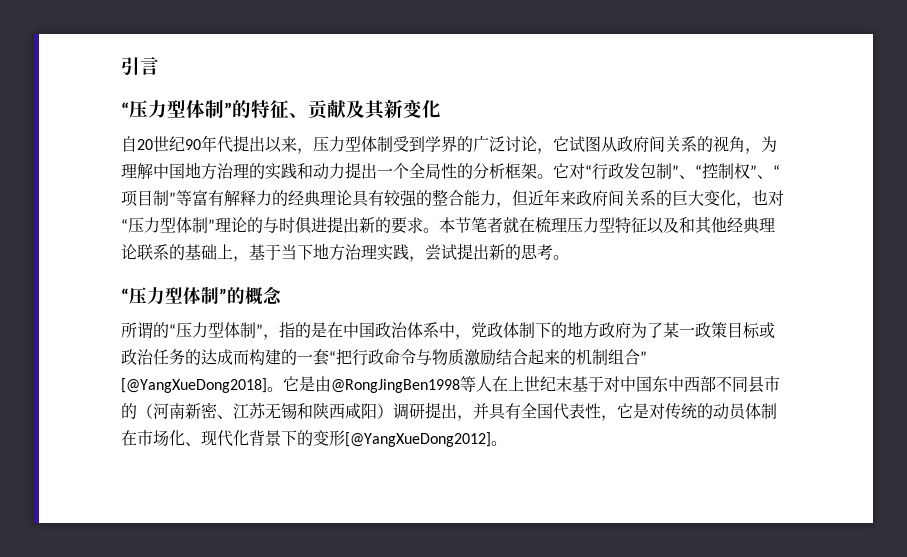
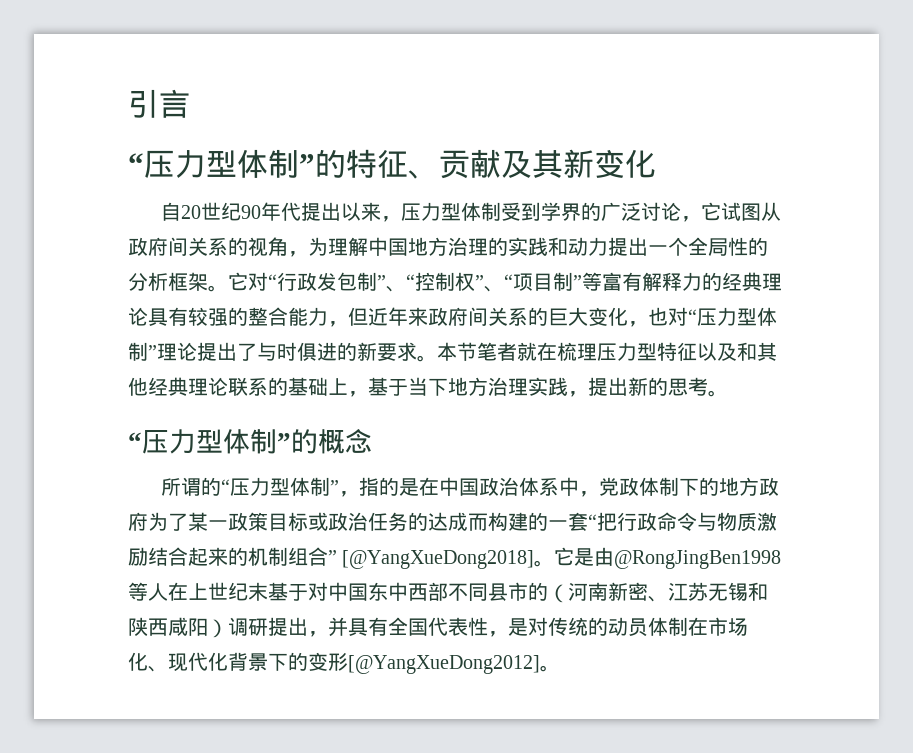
[247,217,263,233] 的 -> [197,342,257,361] 提出了
[327,216,391,233] 提出新的 -> [337,342,377,361] 的新
[425,244,457,261] 尝试 -> (588, 394) none
[617,403,633,418] 它 -> (508, 634) none

